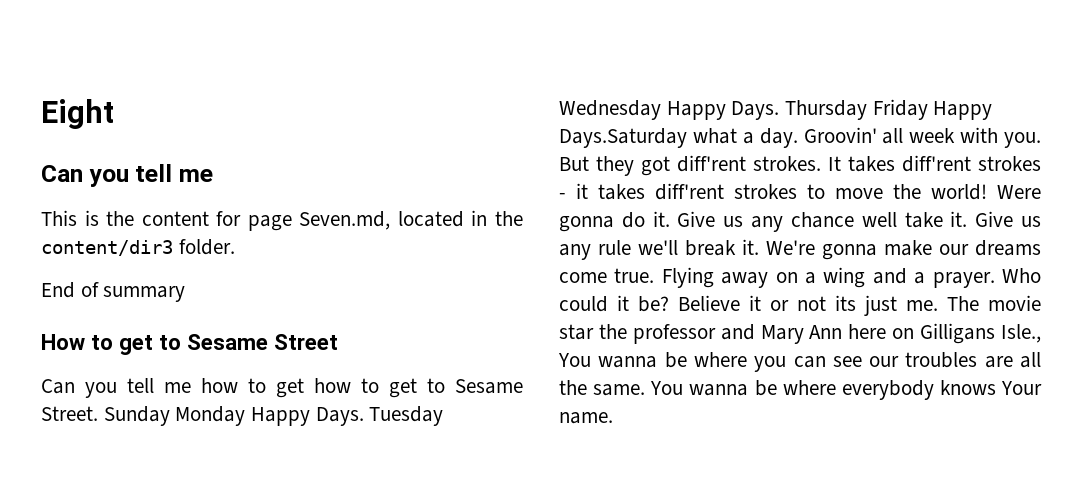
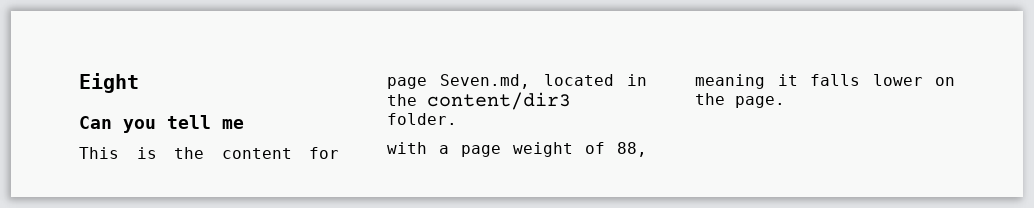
[41,282,186,302] [41,334,338,355] [41,378,523,398] [41,406,444,426] [559,99,993,120] [559,127,1041,148] [559,155,1041,176] [559,183,1041,200] [559,211,1041,232] [559,239,1041,260] [559,267,1041,288] [559,295,1041,316] [559,323,1041,344] [558,352,1041,372] [559,380,1042,400] [559,412,613,424] End of summary // How to get to Sesame Street // Can you tell me how to get how to get to Sesame Street. Sunday Monday Happy Days. Tuesday Wednesday Happy Days. Thursday Friday Happy Days.Saturday what a day. Groovin' all week with you. But they got diff'rent strokes. It takes diff'rent strokes - it takes diff'rent strokes to move the world! Were gonna do it. Give us any chance well take it. Give us any rule we'll break it. We're gonna make our dreams come true. Flying away on a wing and a prayer. Who could it be? Believe it or not its just me. The movie star the professor and Mary Ann here on Gilligans Isle., You wanna be where you can see our troubles are all the same. You wanna be where everybody knows Your name. -> [387,142,647,157] [695,74,955,89] [695,93,785,108] with a page weight of 88, meaning it falls lower on the page.

